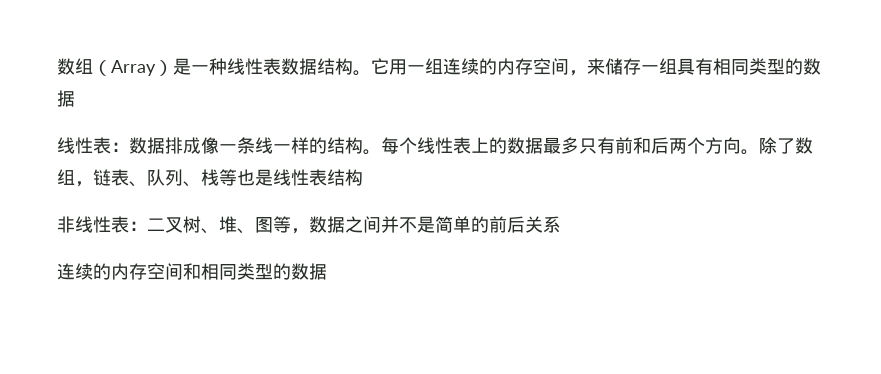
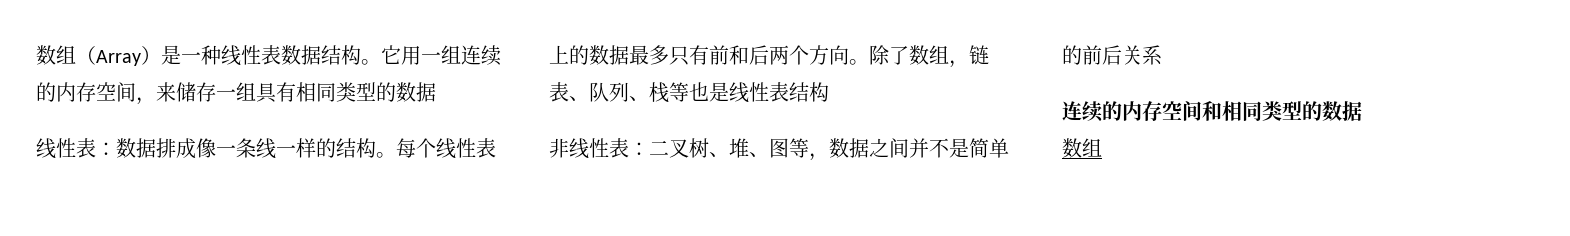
(327, 271) none -> [1062,138,1102,158] // 数组

